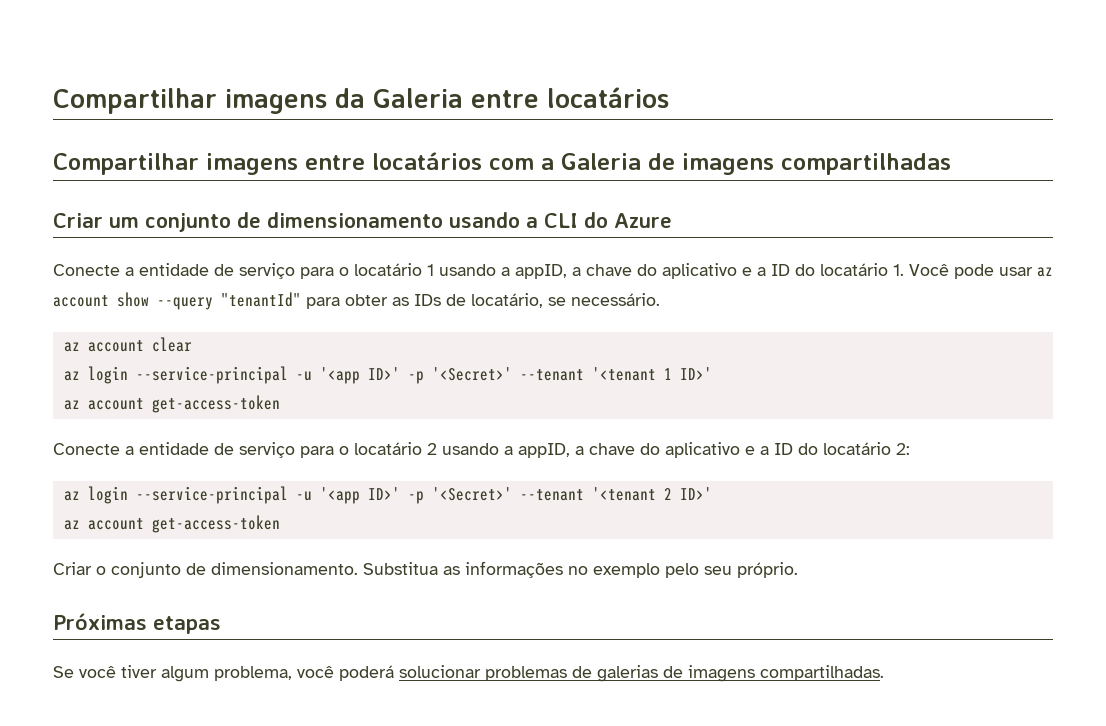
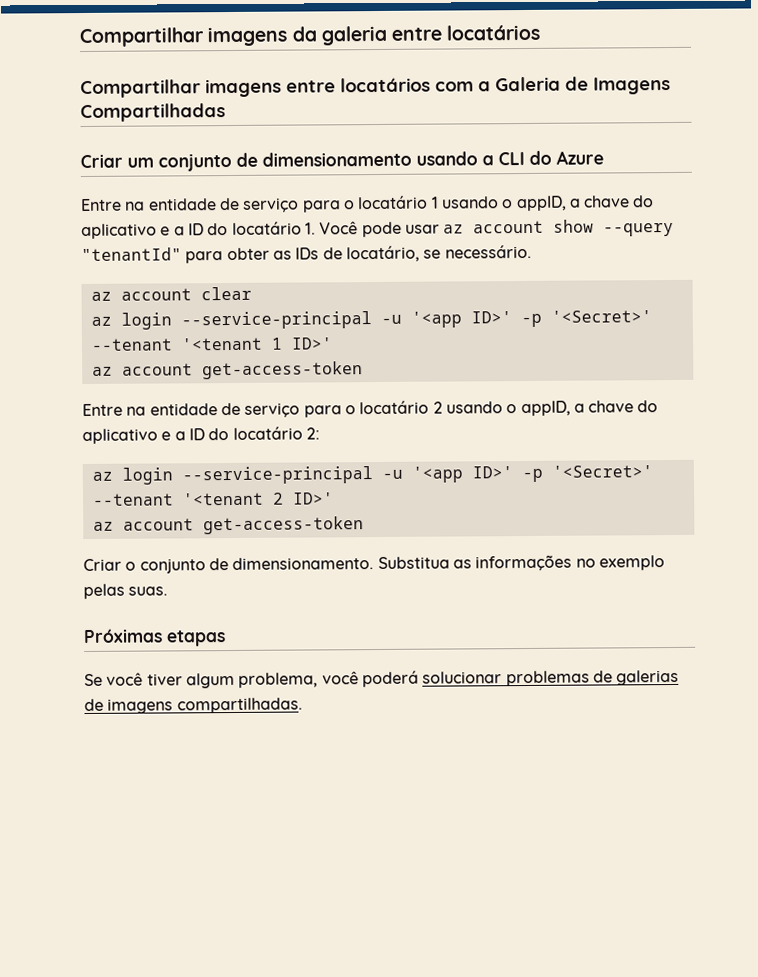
[373,88,463,108] Galeria -> [320,25,387,46] galeria
[682,153,951,175] imagens compartilhadas -> [593,77,671,95] [80,103,226,123] Imagens Compartilhadas
[53,264,134,276] Conecte a -> [81,198,146,212] Entre na
[501,267,510,276] a -> [502,199,514,209] o
[53,443,134,455] Conecte a -> [82,403,147,417] Entre na
[504,446,513,455] a -> [506,404,518,414] o
[665,562,798,578] pelo seu próprio. -> [83,583,169,600] pelas suas.

